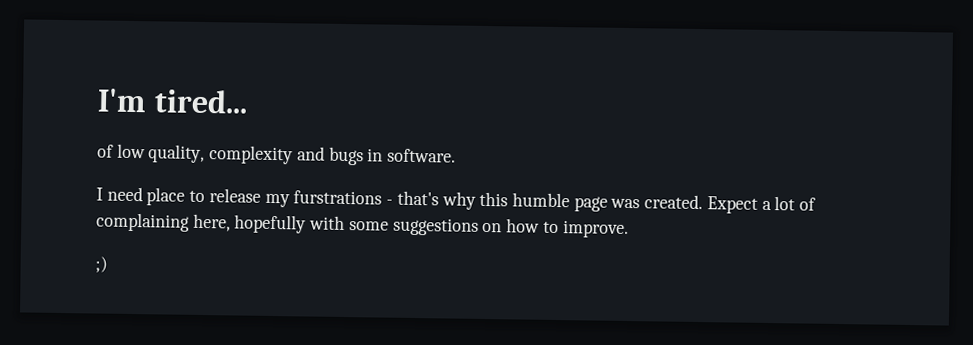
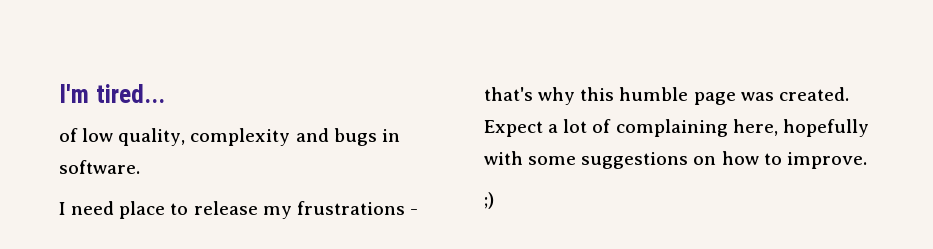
[293,190,383,205] furstrations -> [296,201,405,215] frustrations

